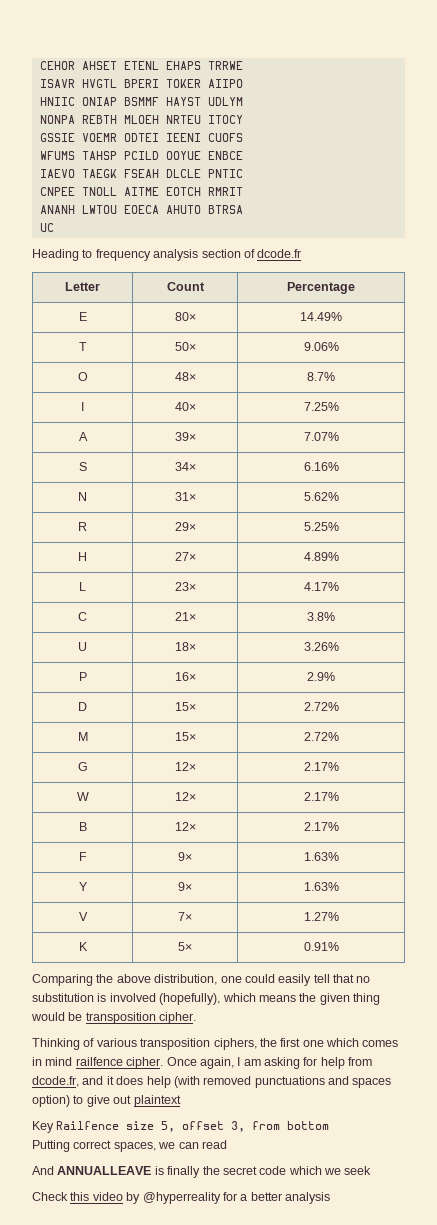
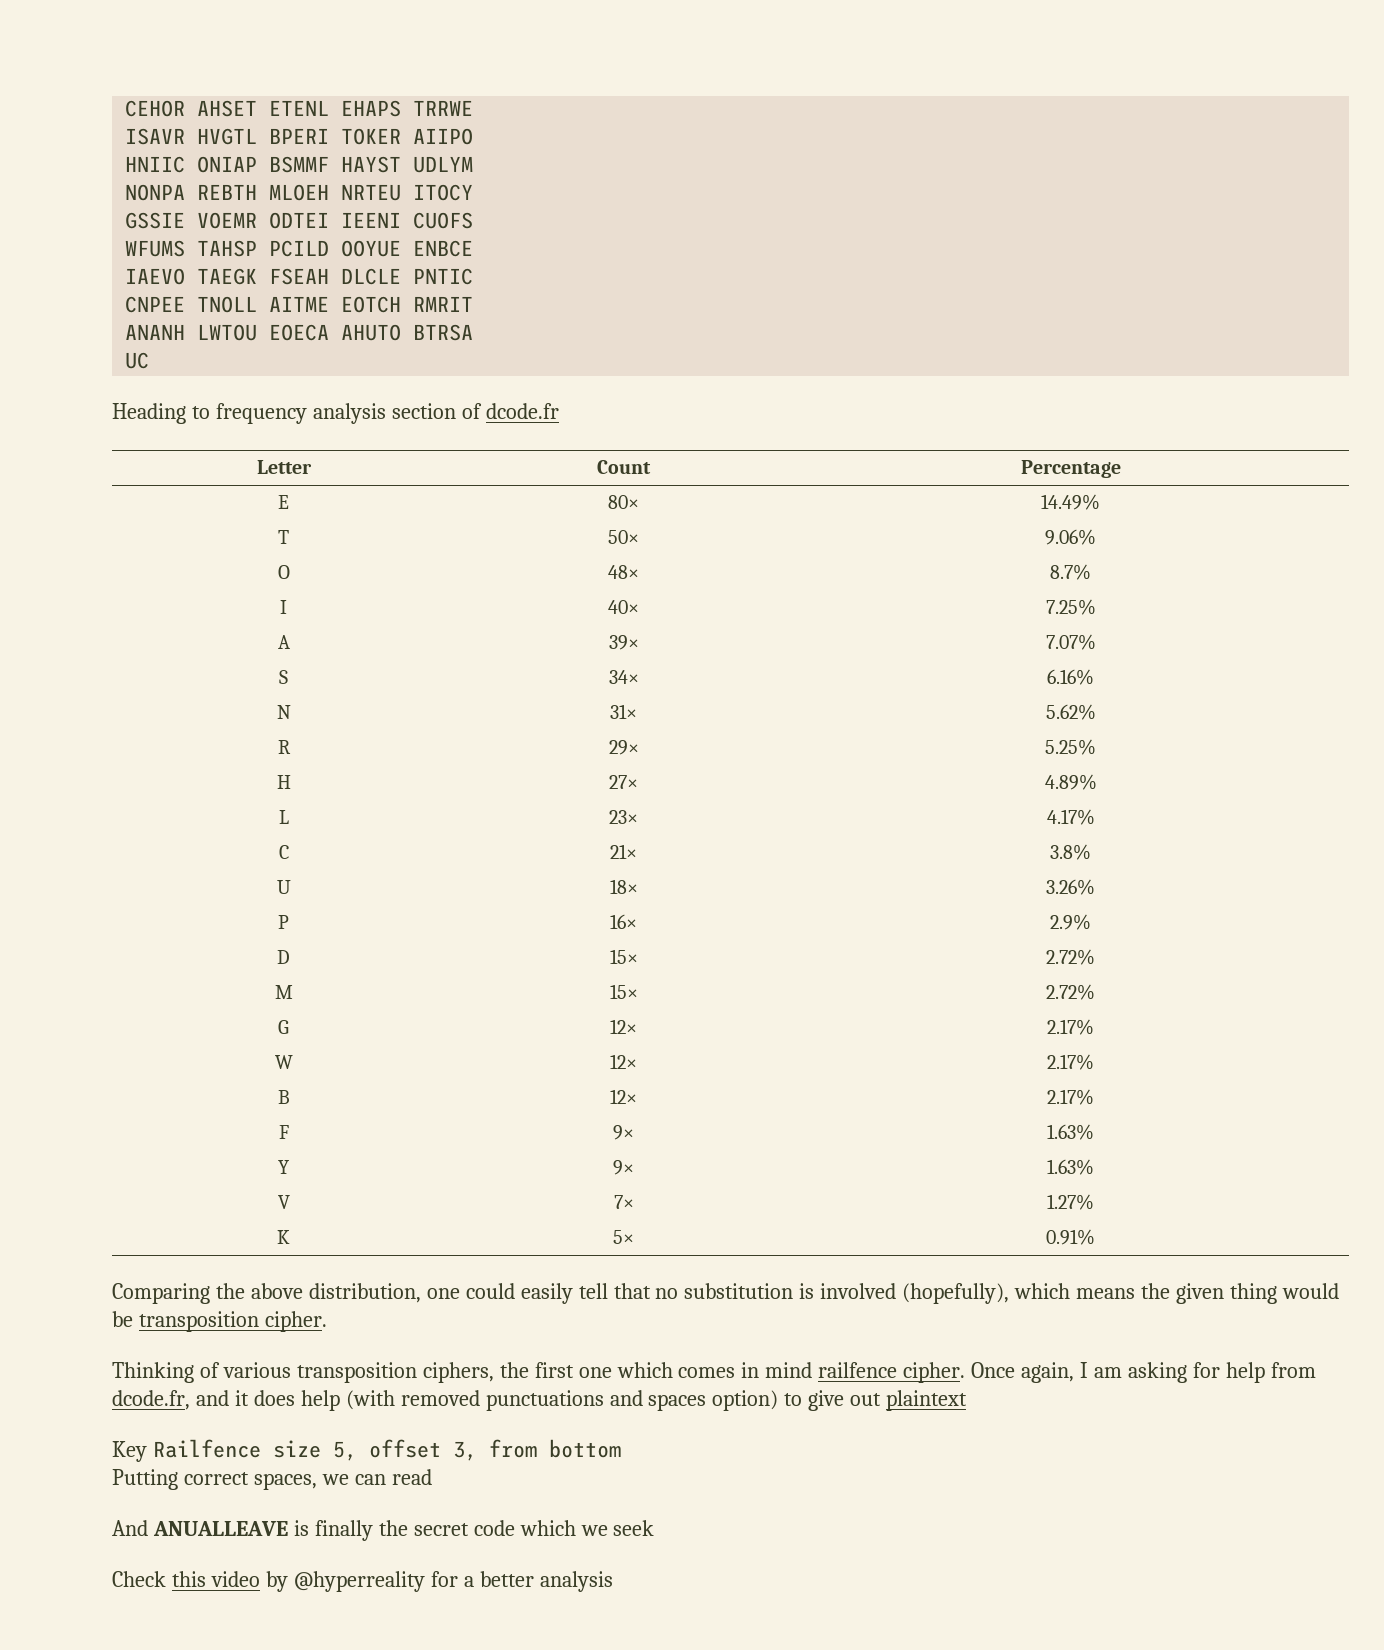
[57,1166,152,1175] ANNUALLEAVE -> [152,1521,288,1536] ANUALLEAVE

